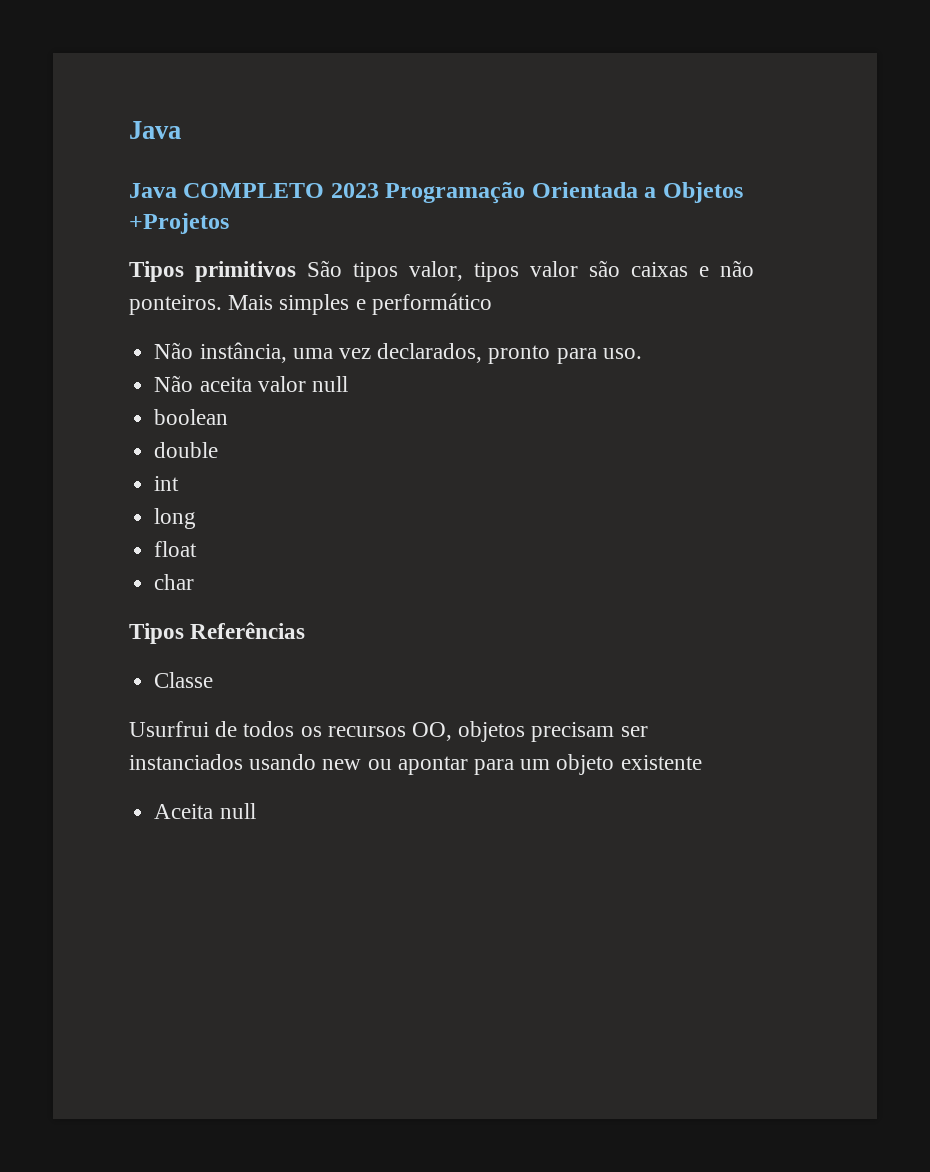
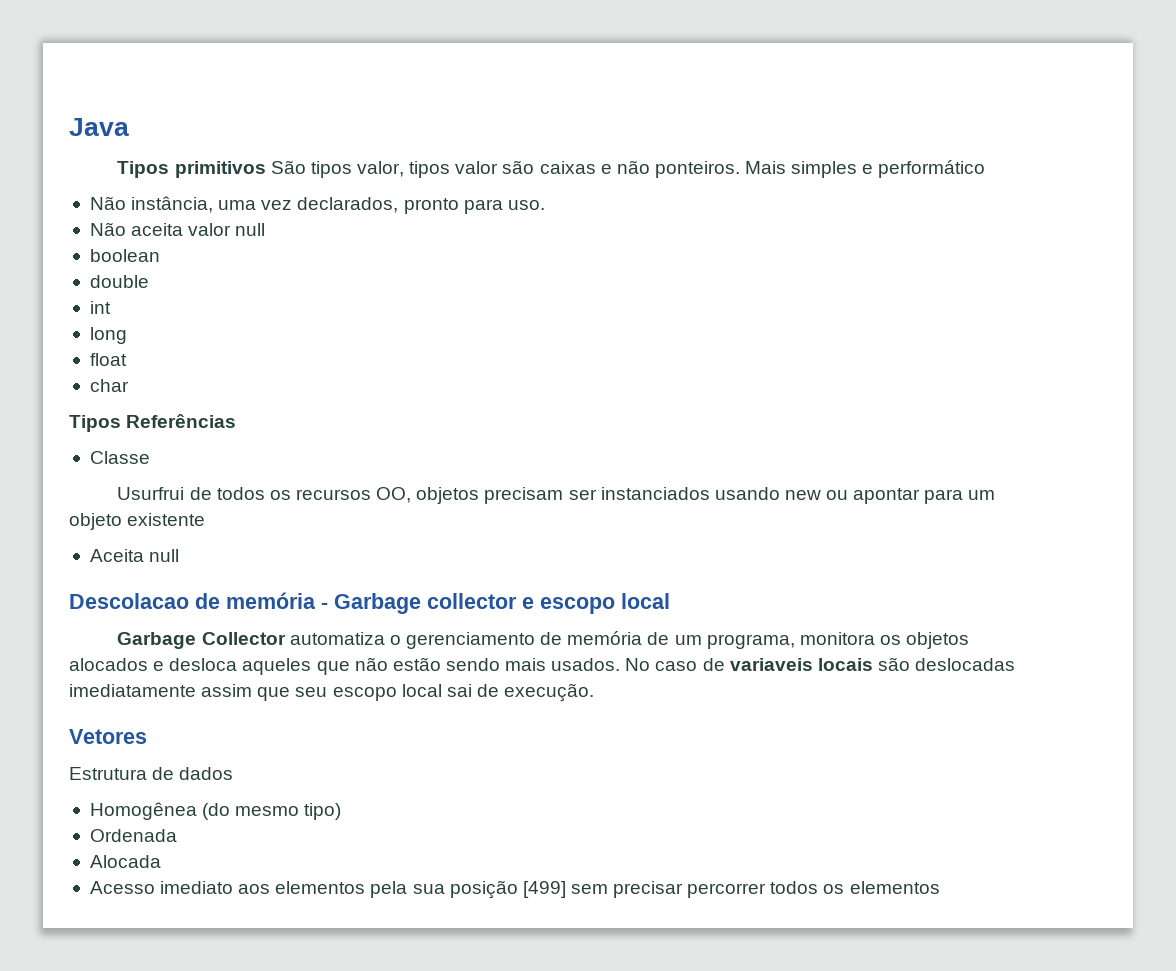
[129,121,181,139] [129,182,743,204] [129,213,229,234] Java // Java COMPLETO 2023 Programação Orientada a Objetos +Projetos -> [69,118,129,136] Java
(256, 811) none -> [69,592,670,614] [117,631,970,649] [69,657,1016,675] [69,683,595,702] [69,729,147,744] [69,767,234,780] [89,802,342,820] [89,829,177,842] [89,855,161,868] [89,880,940,899] // Descolacao de memória - Garbage collector e escopo local // Garbage Collector automatiza o gerenciamento de memória de um programa, monitora os objetos alocados e desloca aqueles que não estão sendo mais usados. No caso de variaveis locais são deslocadas imediatamente assim que seu escopo local sai de execução. // Vetores // Estrutura de dados // Homogênea (do mesmo tipo) // Ordenada // Alocada // Acesso imediato aos elementos pela sua posição [499] sem precisar percorrer todos os elementos

